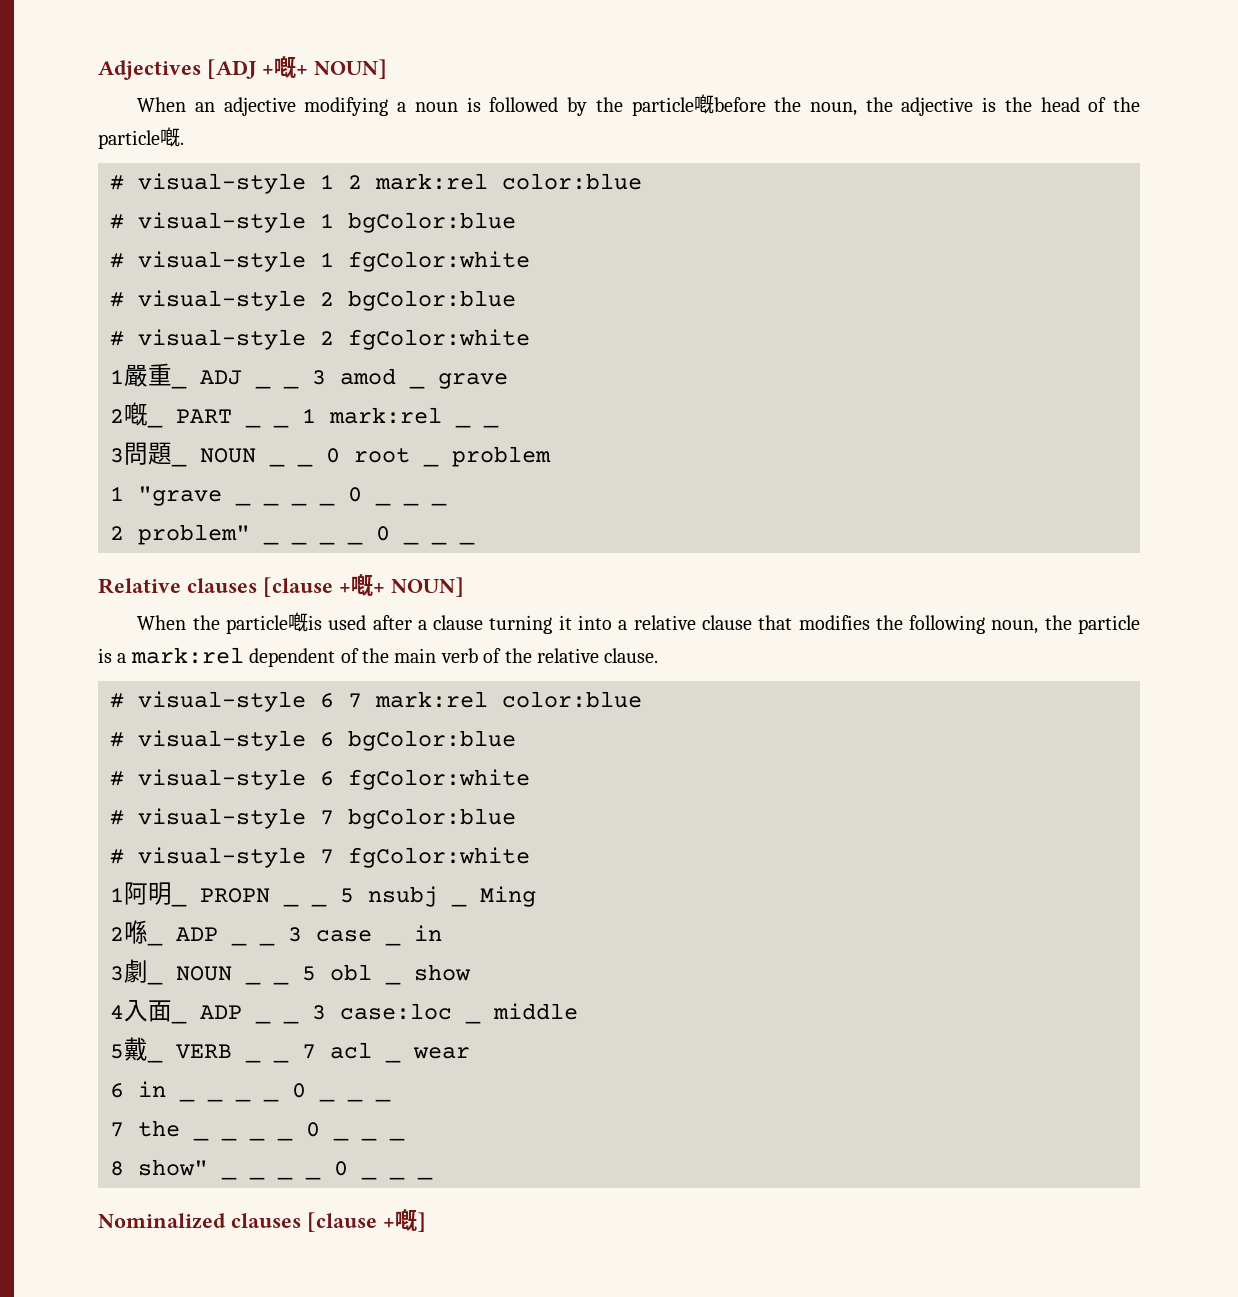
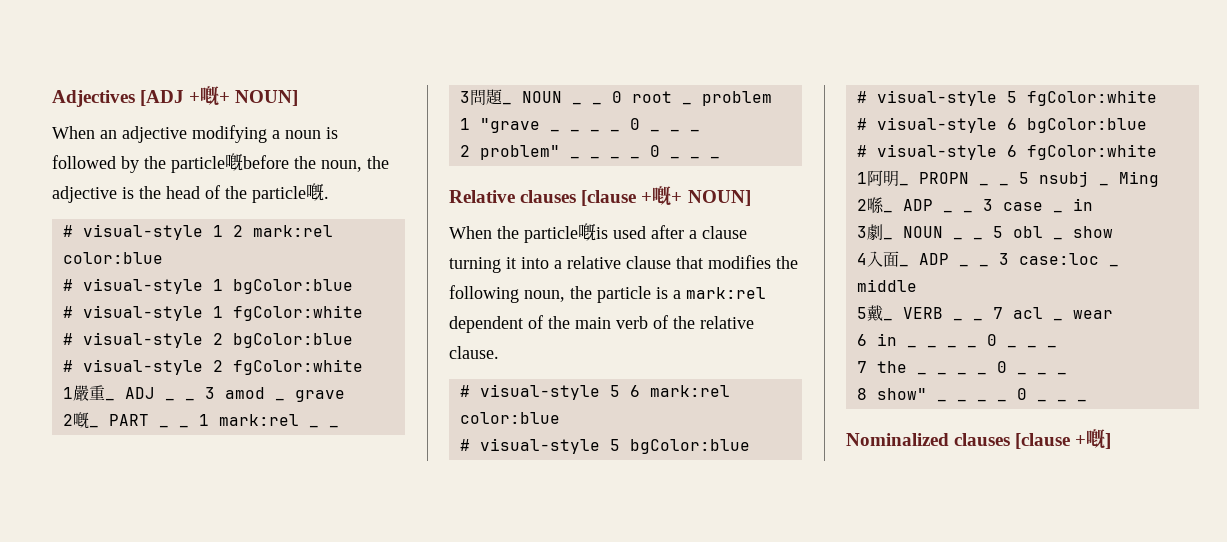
[320,691,642,708] 6 7 mark:rel color:blue -> [609,385,730,397] [459,412,560,424] [459,438,750,454] [856,90,1157,106] 5 6 mark:rel color:blue // # visual-style 5 bgColor:blue // # visual-style 5 fgColor:white
[110,808,516,829] [110,847,530,868] // # visual-style 7 bgColor:blue // # visual-style 7 fgColor:white -> (1157, 152) none

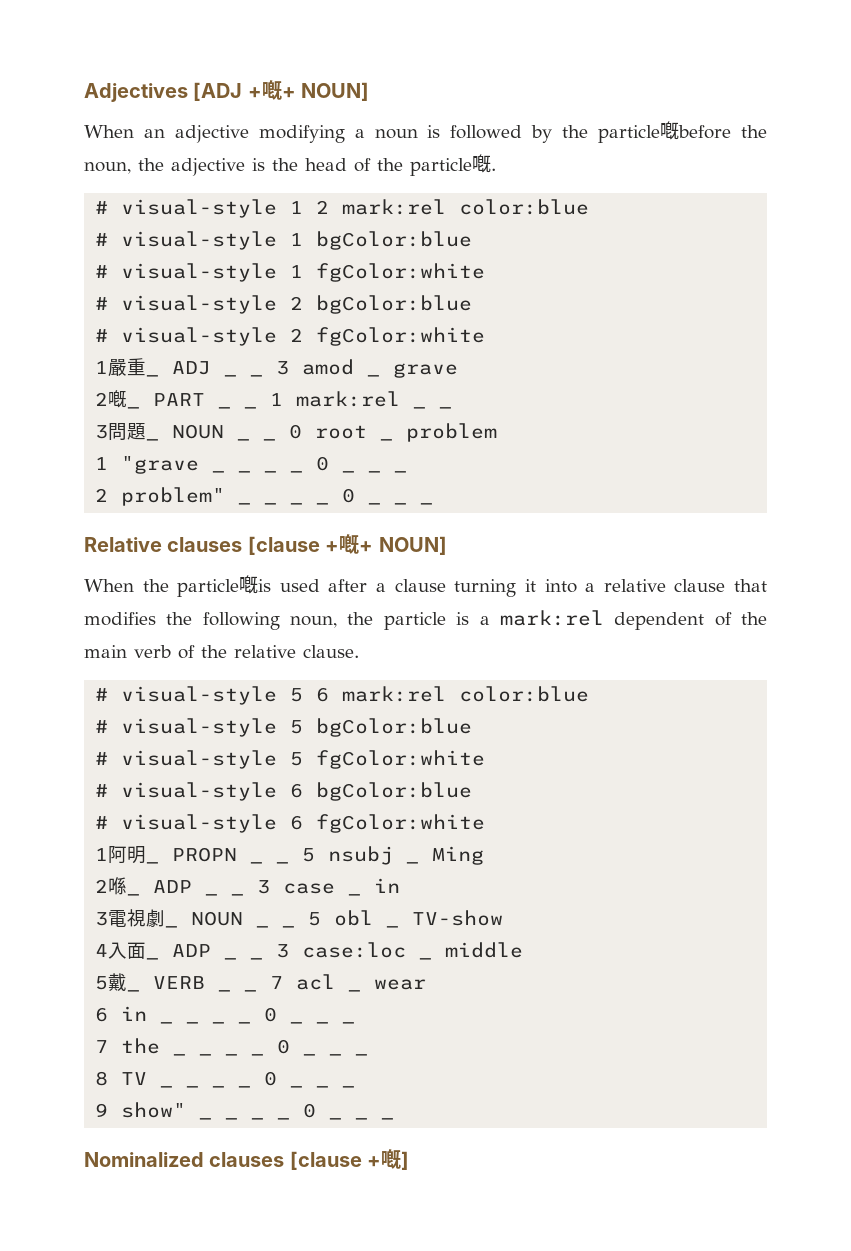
(867, 232) none -> [108,909,147,927] 電視
[1072,226,1113,238] show -> [412,910,504,926] TV-show
(867, 394) none -> [121,1072,148,1085] [160,1071,356,1088] [95,1103,109,1117] TV _ _ _ _ 0 _ _ _ // 9

